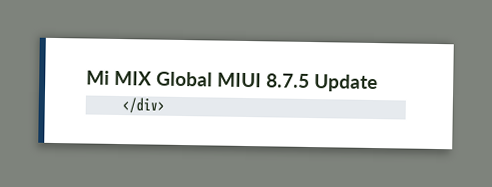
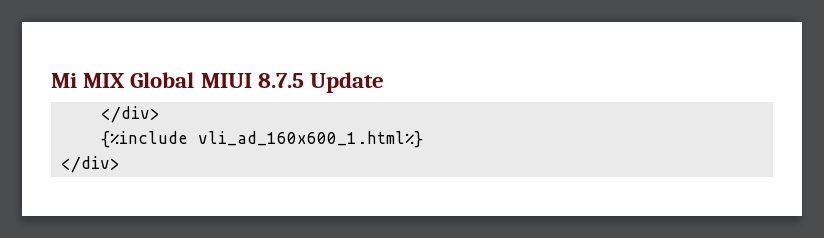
(166, 105) none -> [101,131,424,148] [61,156,121,173] // {%include vli_ad_160x600_1.html%} // </div>

